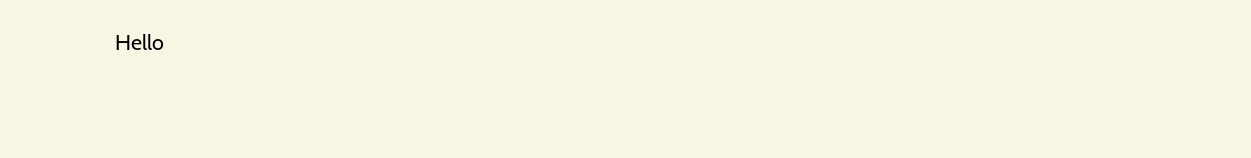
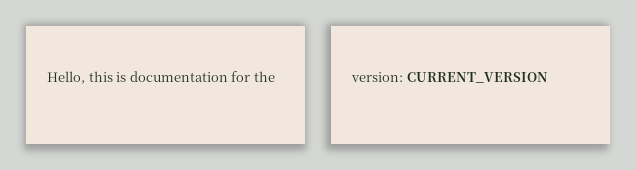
[115,34,164,50] Hello -> [47,71,548,84] Hello, this is documentation for the version: CURRENT_VERSION

